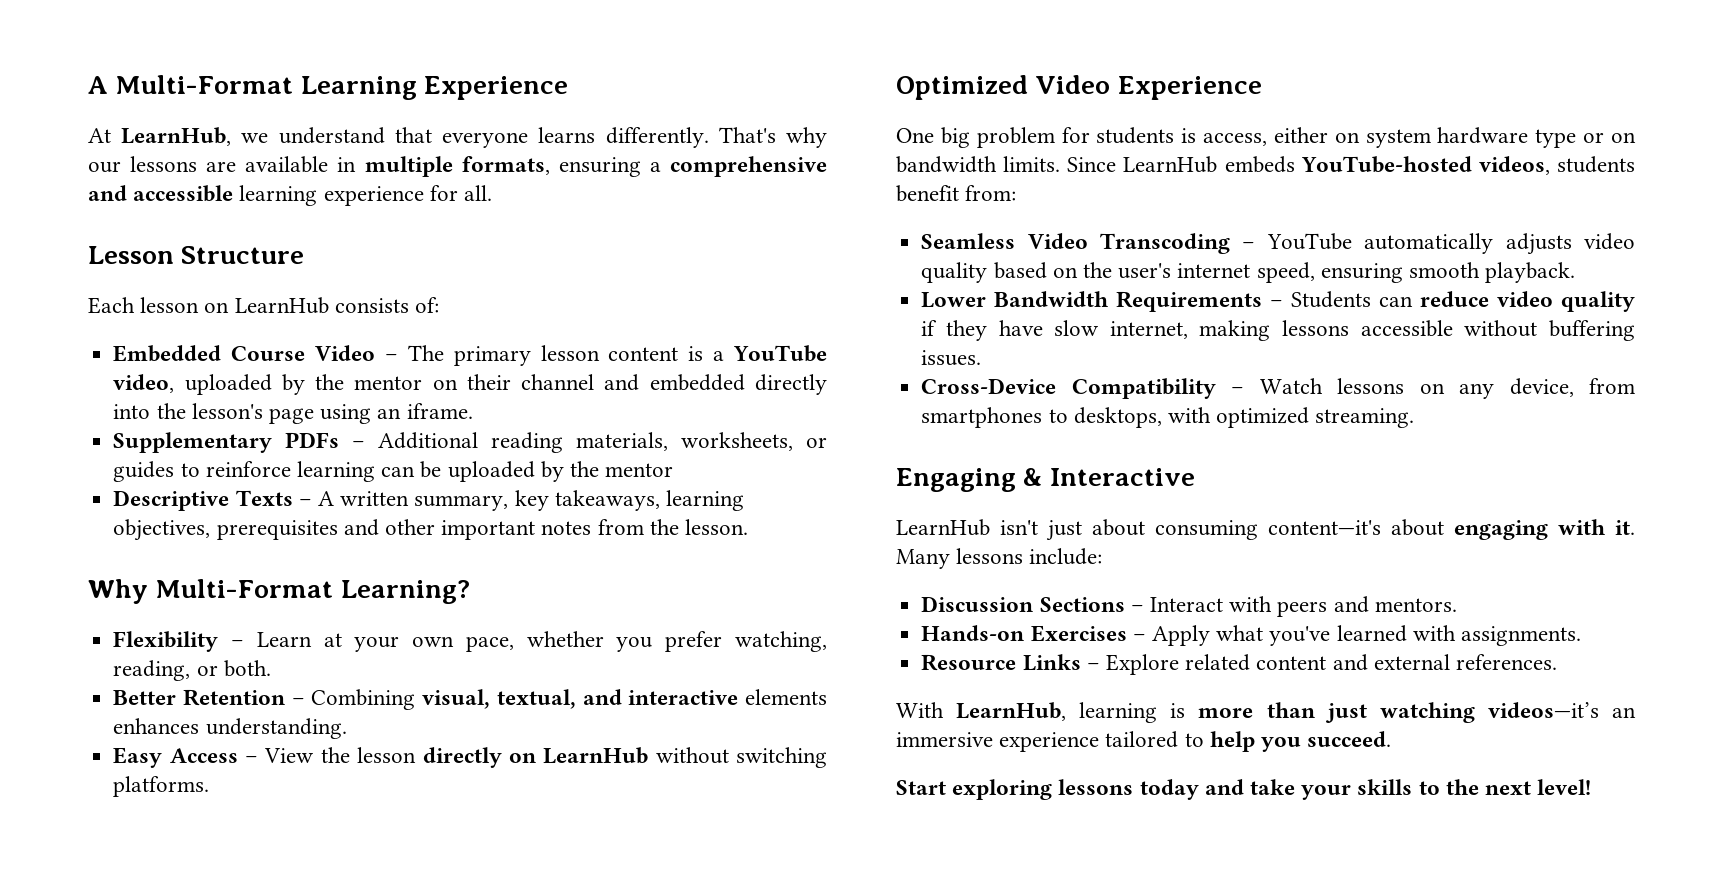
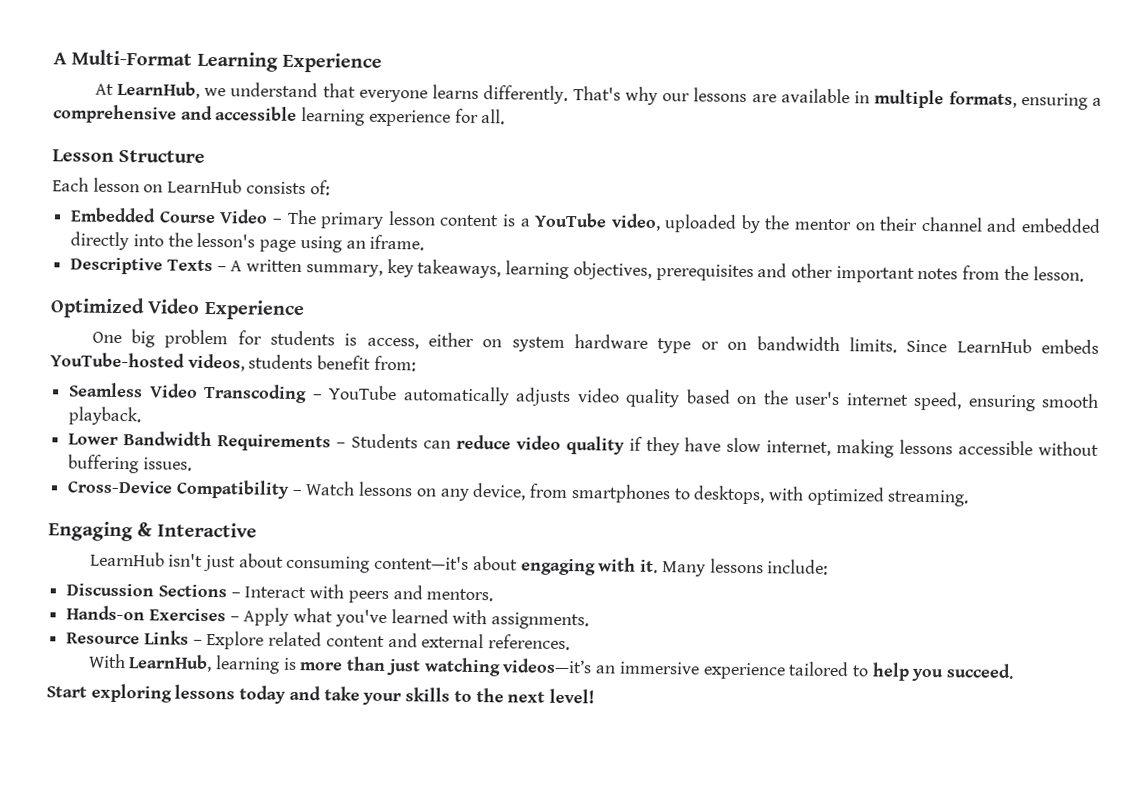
[113,432,828,453] [113,461,674,482] // Supplementary PDFs – Additional reading materials, worksheets, or guides to reinforce learning can be uploaded by the mentor -> (425, 242) none
[88,579,470,604] [113,631,827,652] [113,660,271,681] [113,689,827,710] [113,718,347,739] [113,747,827,768] [113,776,210,797] // Why Multi-Format Learning? // Flexibility – Learn at your own pace, whether you prefer watching, reading, or both. // Better Retention – Combining visual, textual, and interactive elements enhances understanding. // Easy Access – View the lesson directly on LearnHub without switching platforms. -> (1084, 274) none

